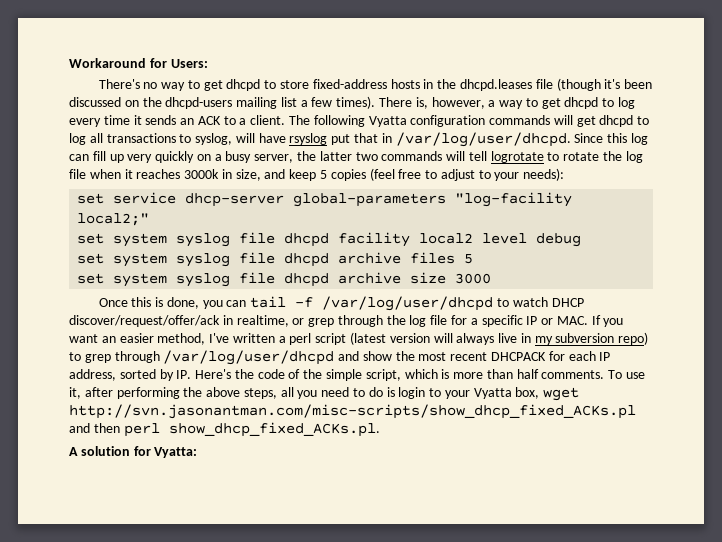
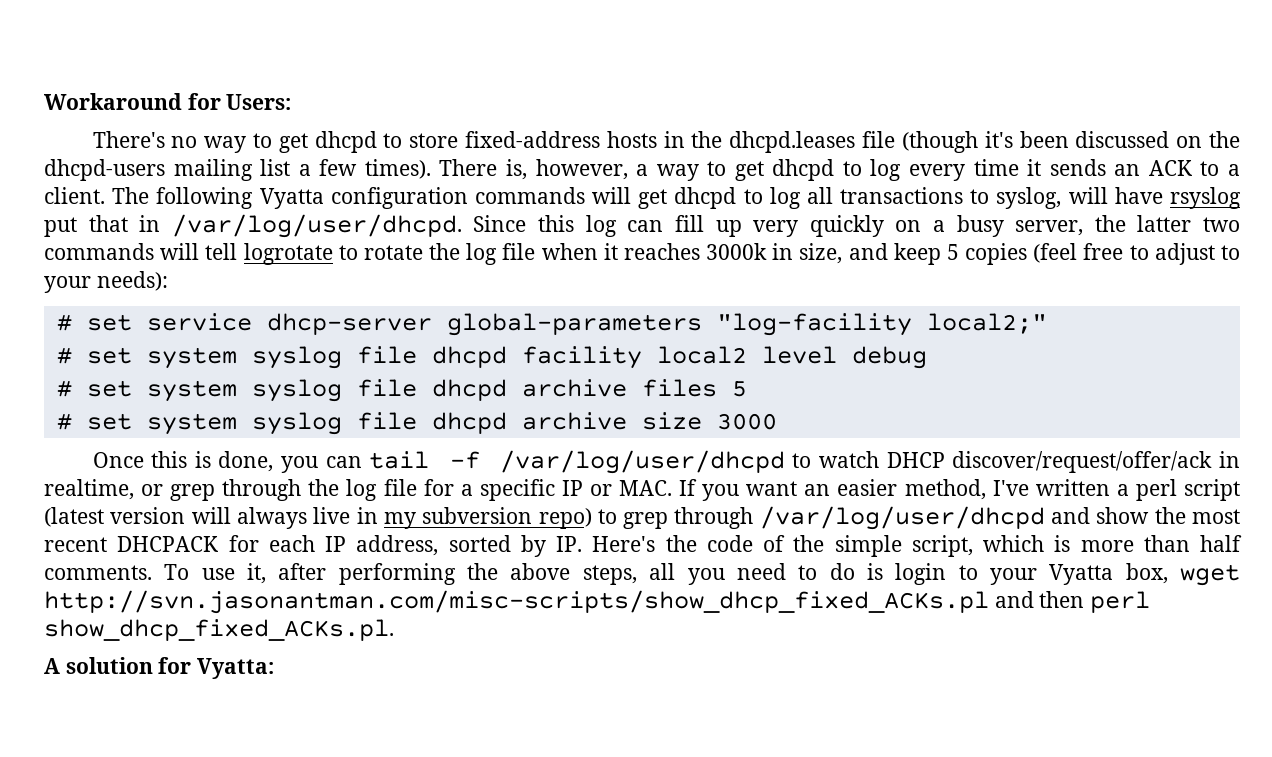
(565, 174) none -> [56,314,72,331] #
(150, 219) none -> [56,347,72,364] #
(582, 240) none -> [56,380,72,397] #
(474, 259) none -> [56,413,72,430] #

